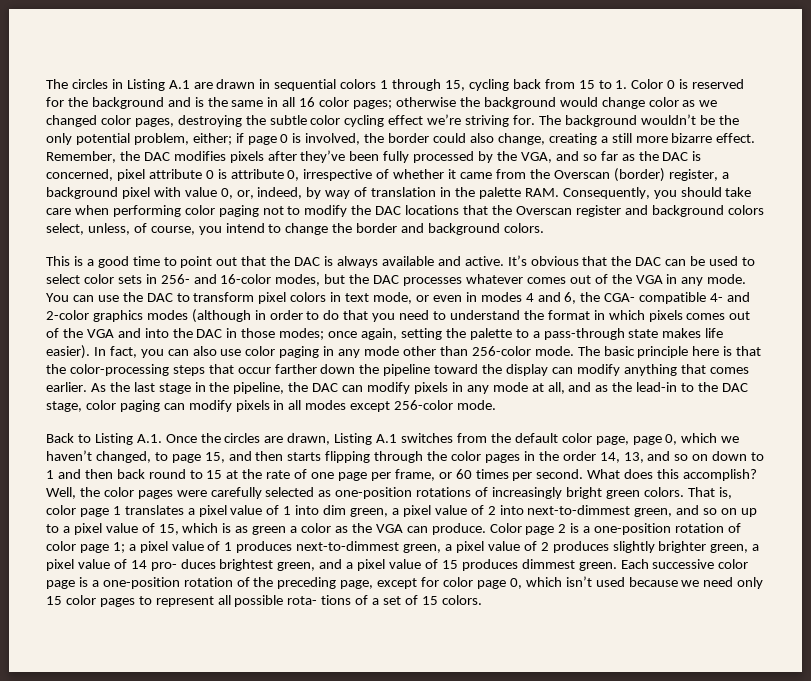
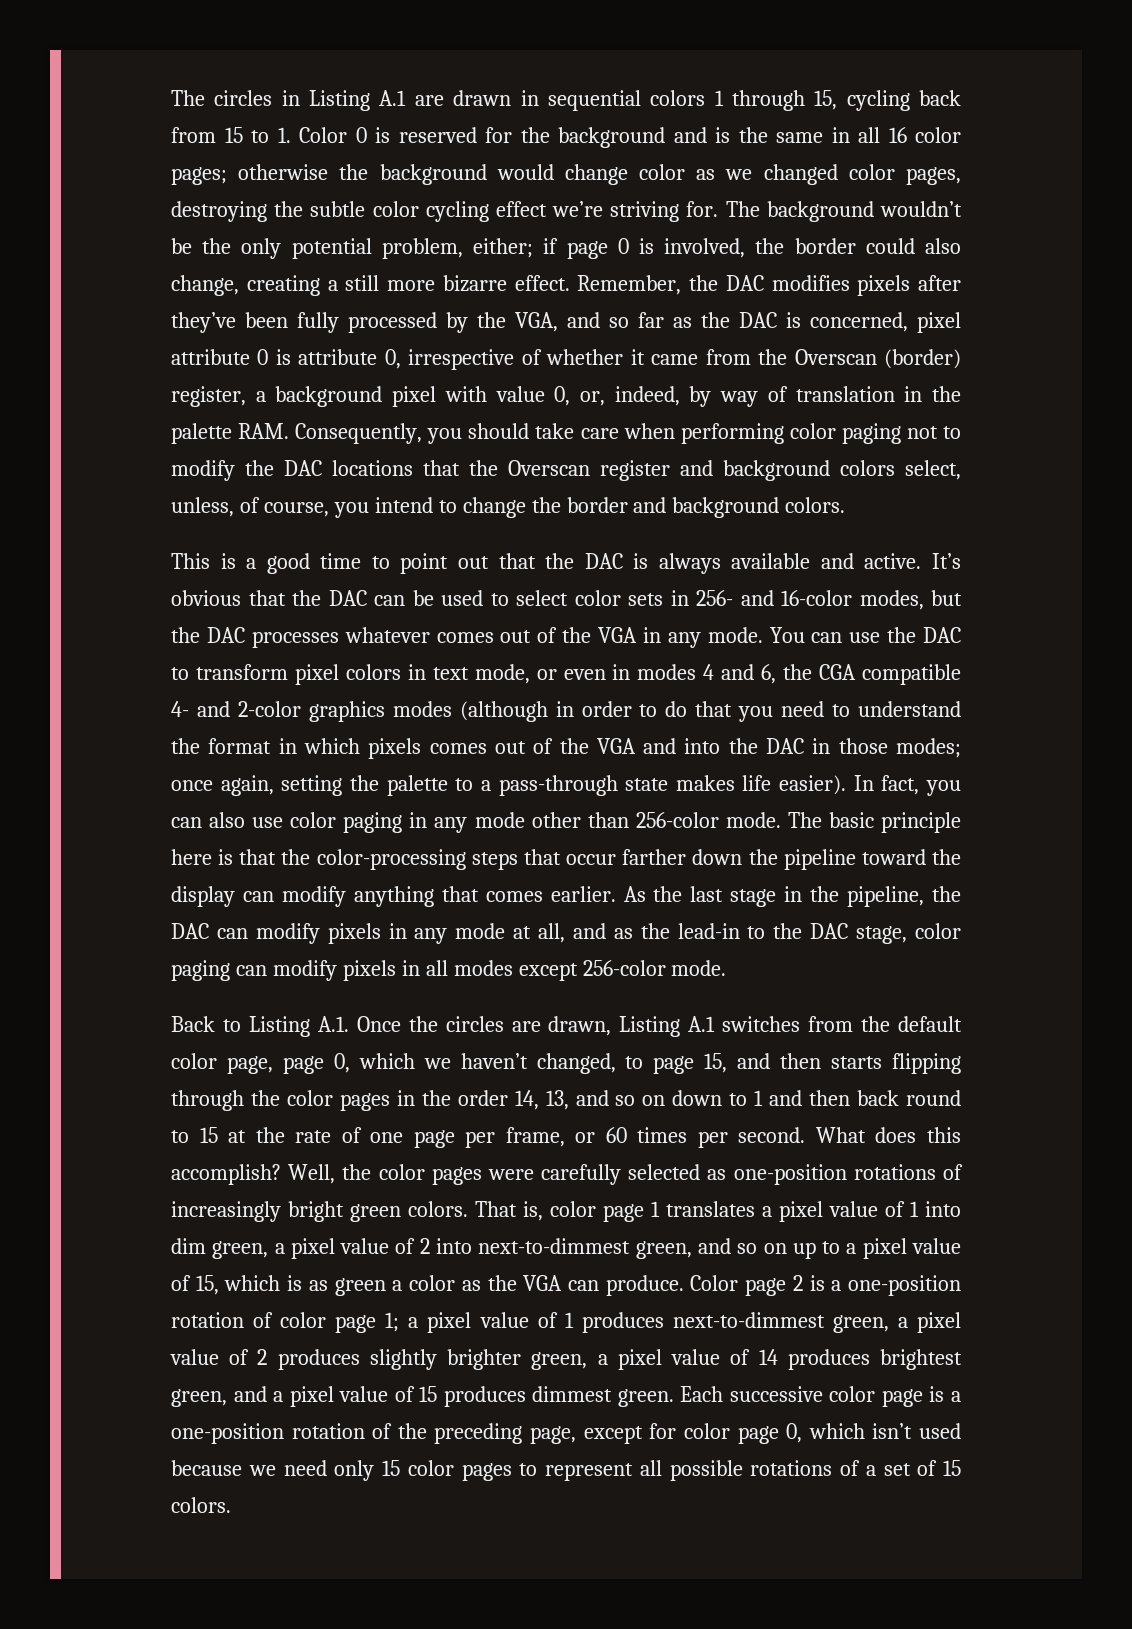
[604,293,636,302] CGA- -> [819,664,857,680] CGA
[150,559,216,571] pro- duces -> [787,1349,870,1370] produces
[287,595,352,605] rota- tions -> [750,1460,833,1476] rotations

